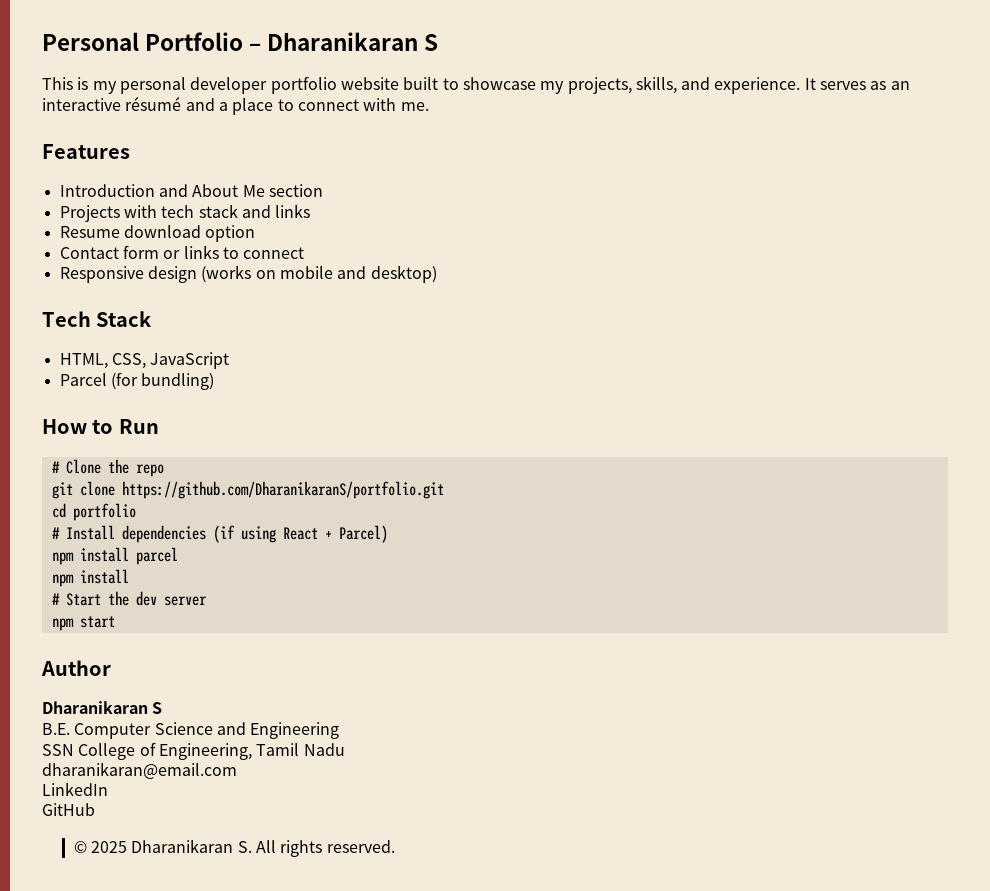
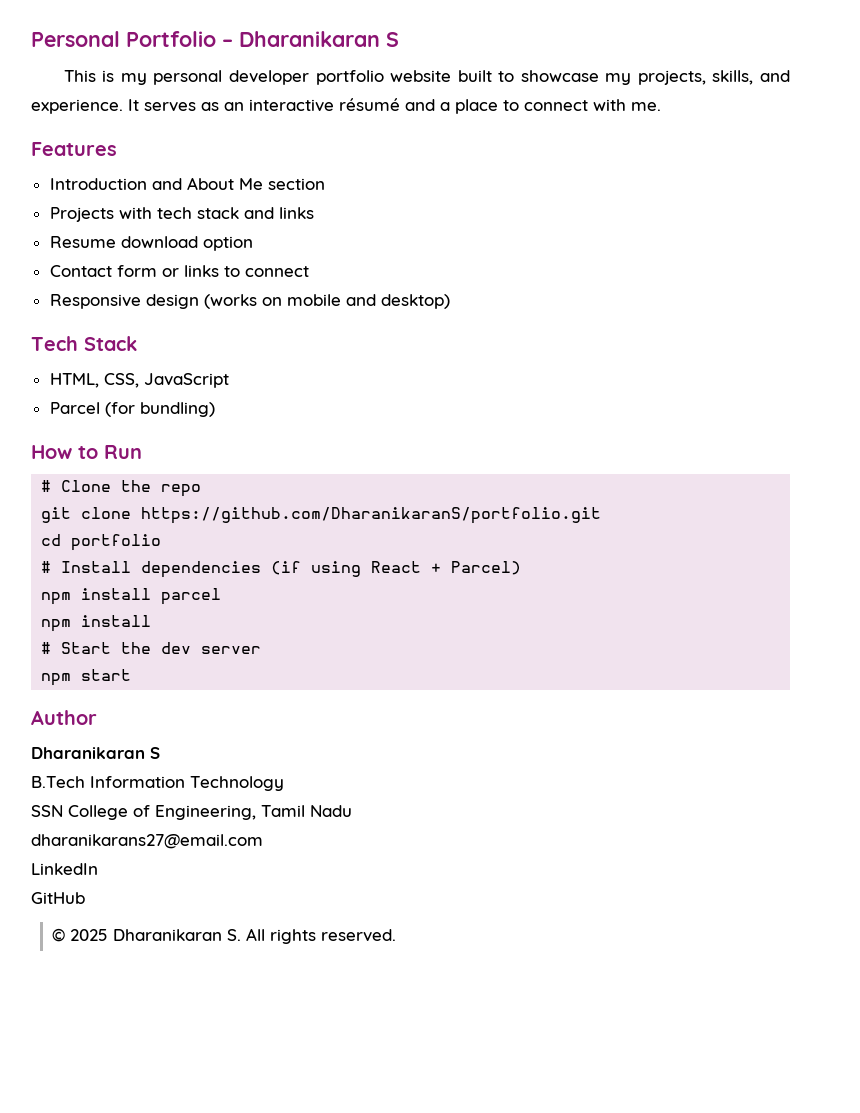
[42,722,340,739] B.E. Computer Science and Engineering -> [31,776,284,791] B.Tech Information Technology
[42,762,237,779] dharanikaran@email.com -> [31,834,263,849] dharanikarans27@email.com

